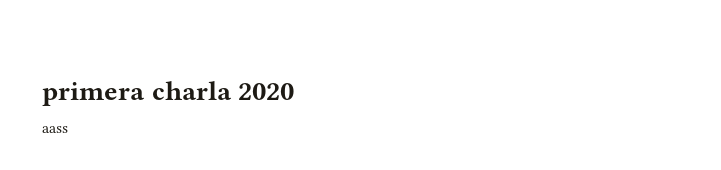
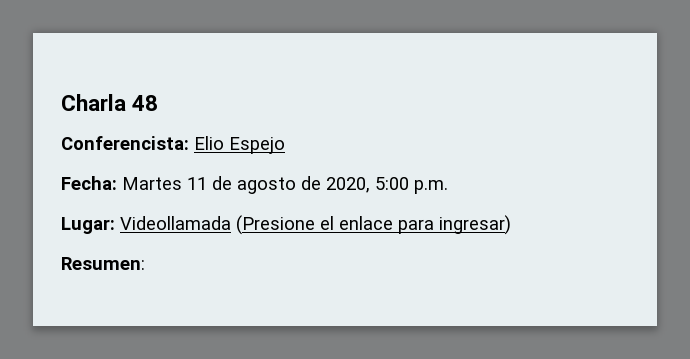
[42,81,295,106] [42,126,68,133] primera charla 2020 // aass -> [61,94,159,111] [61,136,285,154] [61,176,448,194] [61,215,511,235] [61,257,145,270] Charla 48 // Conferencista: Elio Espejo // Fecha: Martes 11 de agosto de 2020, 5:00 p.m. // Lugar: Videollamada (Presione el enlace para ingresar) // Resumen:

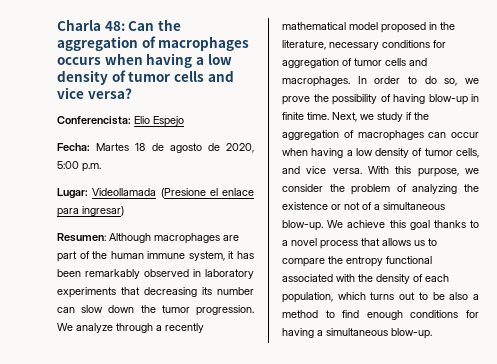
[132,95,159,111] 48 -> [104,19,181,31] [57,36,250,51] [57,53,232,68] [57,70,234,85] [57,87,132,99] 48: Can the aggregation of macrophages occurs when having a low density of tumor cells and vice versa?
[187,177,207,190] 11 -> [135,143,146,151] 18
(145, 263) none -> [109,233,239,244] [57,251,255,262] [57,269,254,279] [57,287,254,298] [57,305,254,316] [57,323,204,333] [282,22,455,33] [282,40,446,50] [282,58,427,68] [282,76,479,87] [282,94,479,105] [282,112,429,122] [282,130,479,141] [282,148,479,158] [282,166,479,177] [282,184,479,195] [282,202,445,210] [282,220,479,231] [282,238,437,249] [282,256,432,267] [282,274,449,284] [282,292,479,303] [282,310,479,320] [282,328,432,339] Although macrophages are part of the human immune system, it has been remarkably observed in laboratory experiments that decreasing its number can slow down the tumor progression. We analyze through a recently mathematical model proposed in the literature, necessary conditions for aggregation of tumor cells and macrophages. In order to do so, we prove the possibility of having blow-up in finite time. Next, we study if the aggregation of macrophages can occur when having a low density of tumor cells, and vice versa. With this purpose, we consider the problem of analyzing the existence or not of a simultaneous blow-up. We achieve this goal thanks to a novel process that allows us to compare the entropy functional associated with the density of each population, which turns out to be also a method to find enough conditions for having a simultaneous blow-up.

